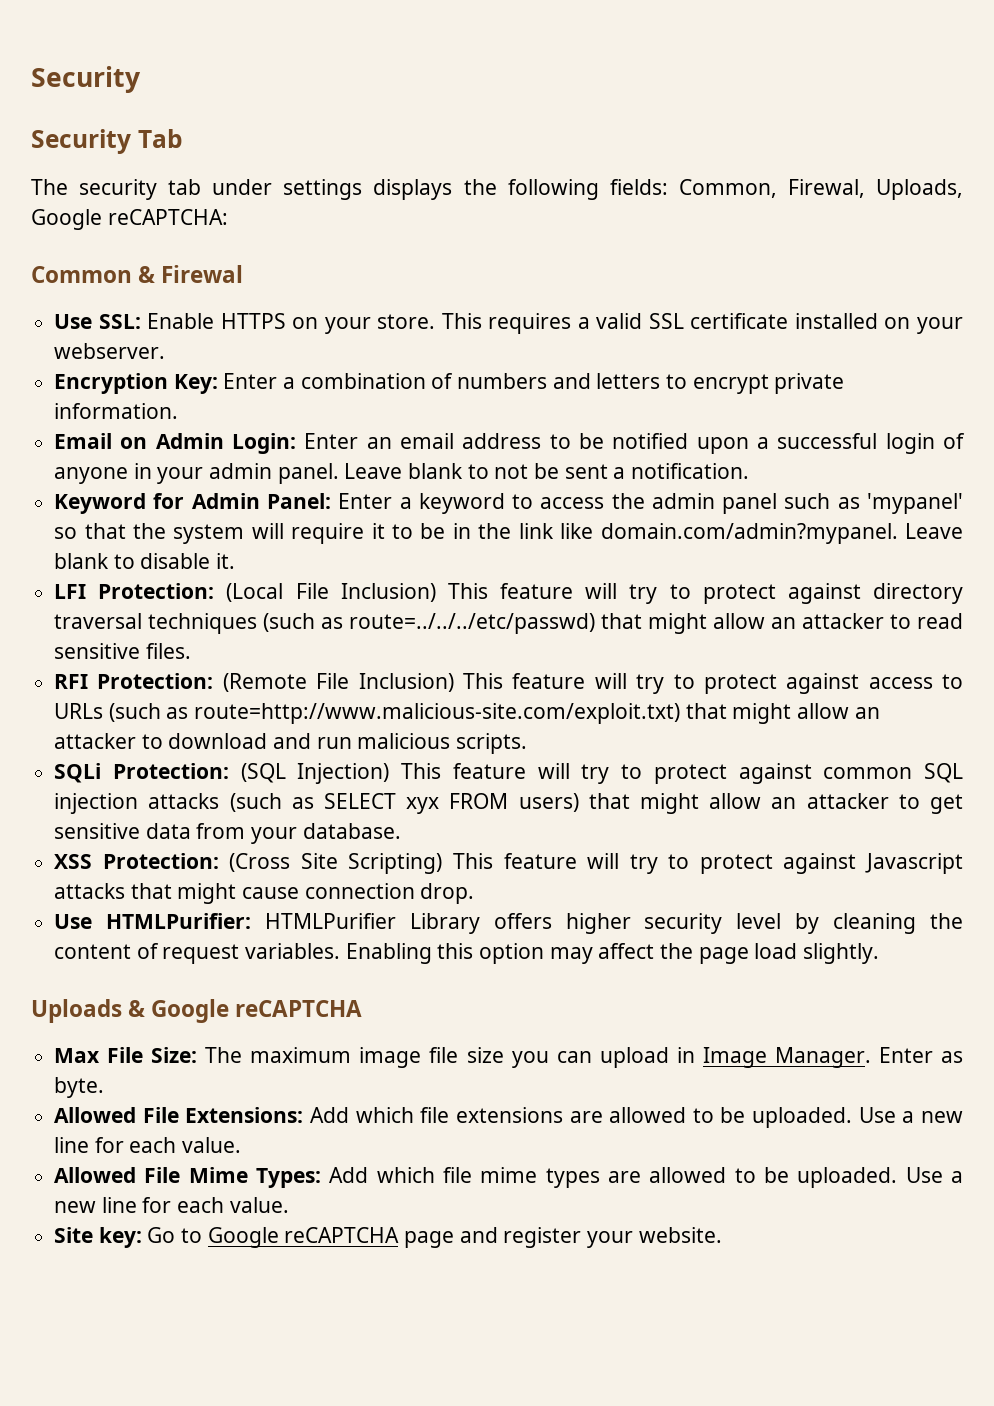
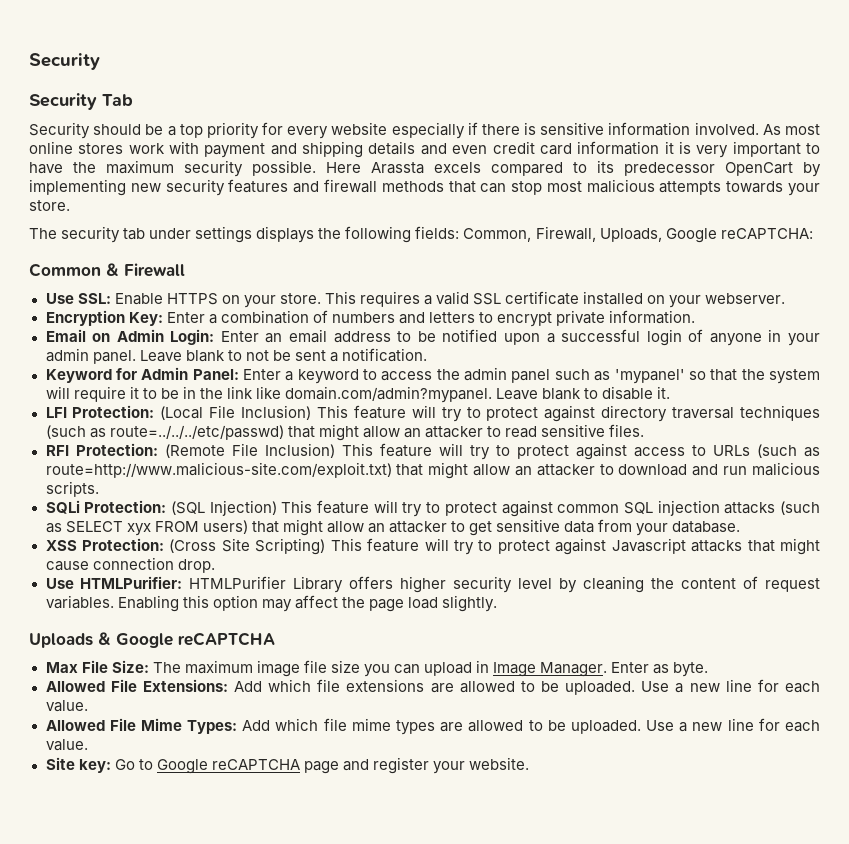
(183, 138) none -> [29,122,820,139] [29,141,821,158] [29,160,821,177] [29,179,821,196] [29,200,70,211] // Security should be a top priority for every website especially if there is sensitive information involved. As most online stores work with payment and shipping details and even credit card information it is very important to have the maximum security possible. Here Arassta excels compared to its predecessor OpenCart by implementing new security features and firewall methods that can stop most malicious attempts towards your store.
[787,179,865,198] Firewal, -> [535,226,596,242] Firewall,
[161,265,244,283] Firewal -> [124,263,185,277] Firewall

